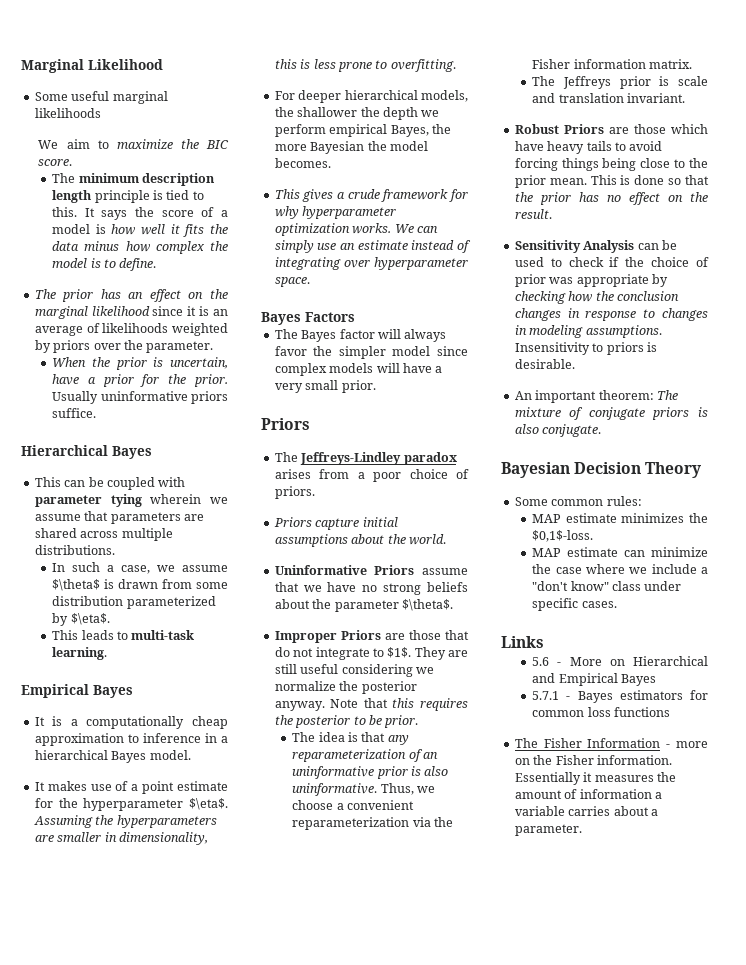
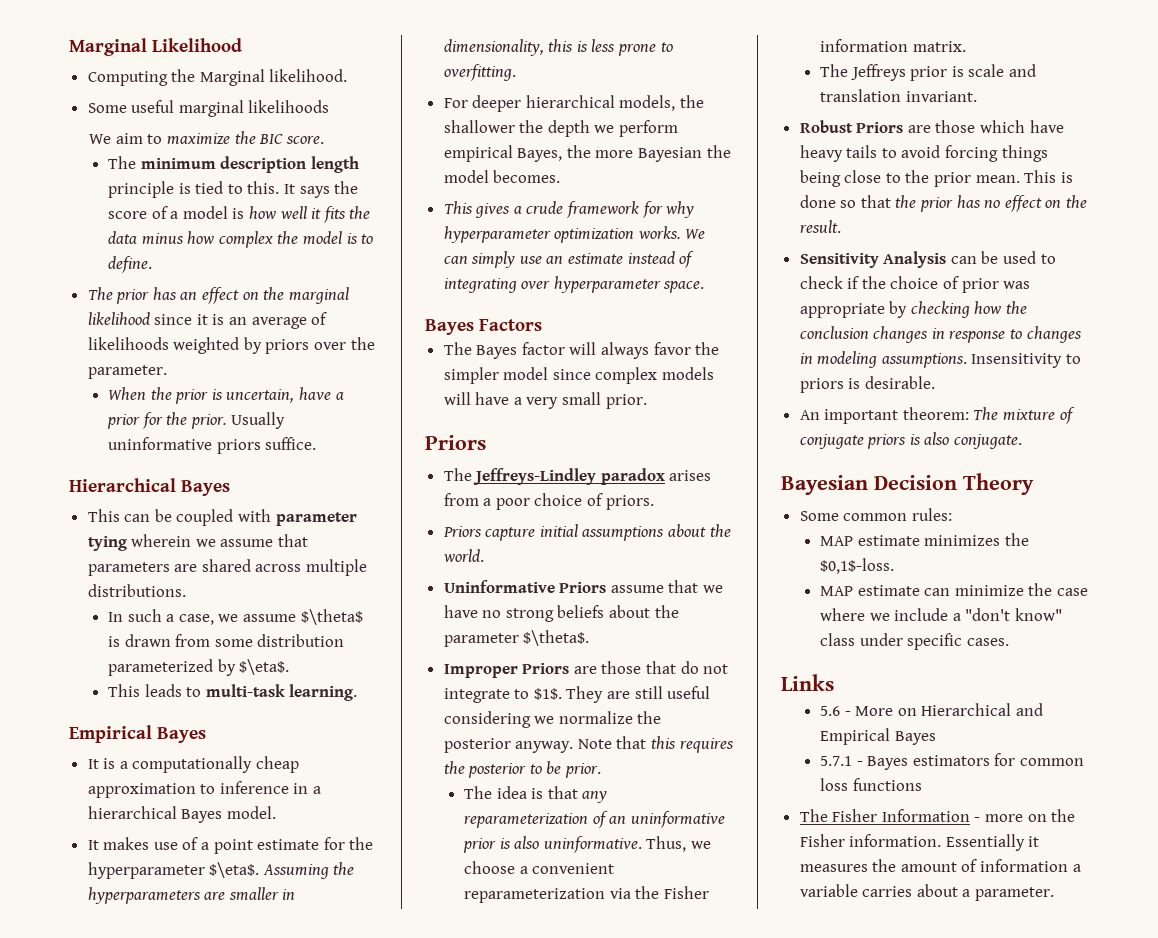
(163, 64) none -> [87,69,348,86] // Computing the Marginal likelihood.

